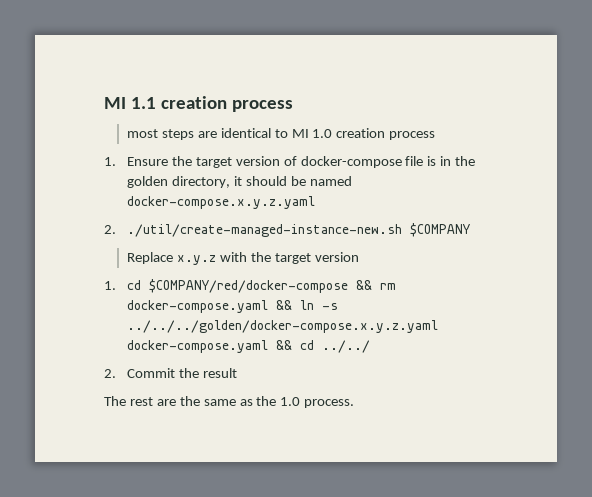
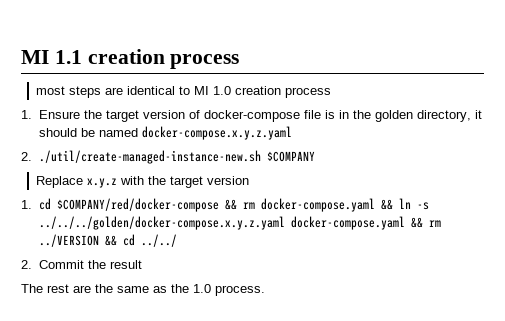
(292, 345) none -> [428,220,441,227] [38,234,117,247] rm ../VERSION &&

